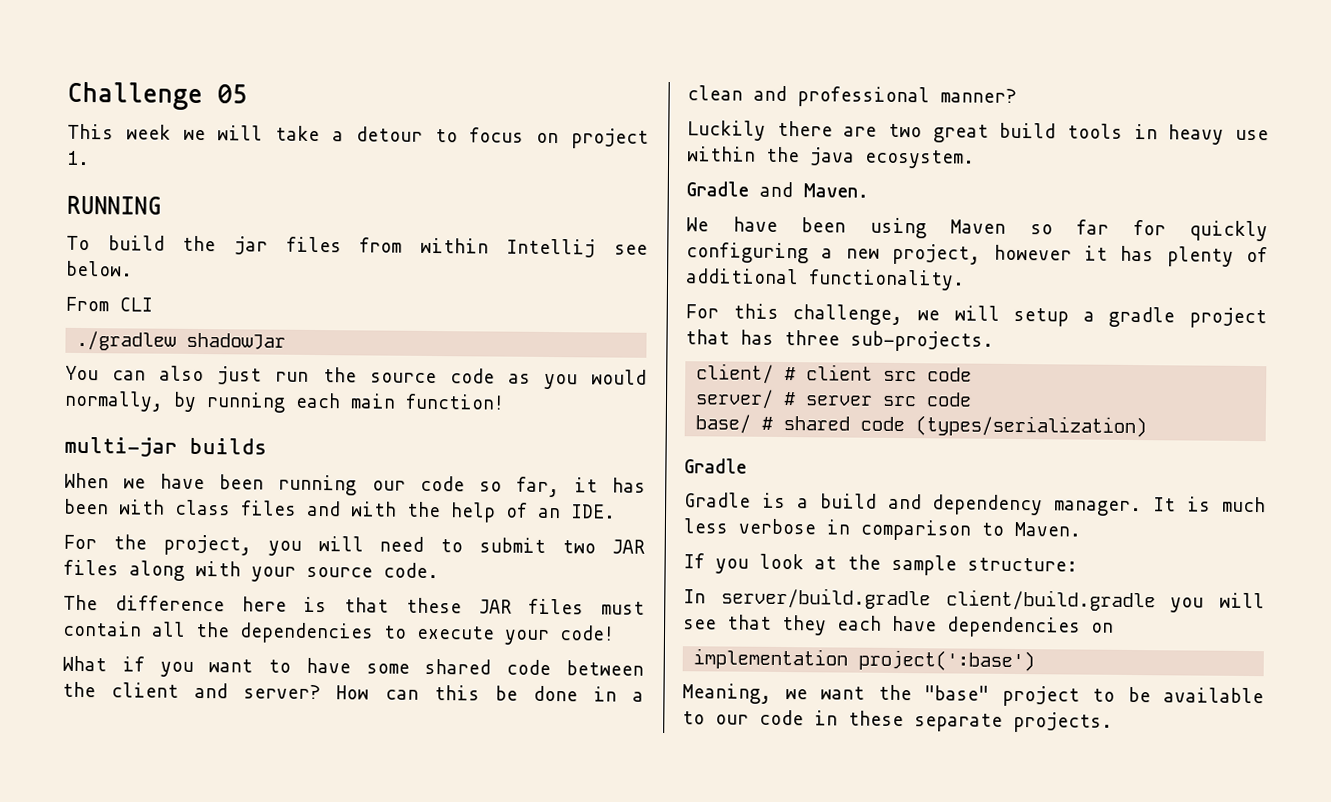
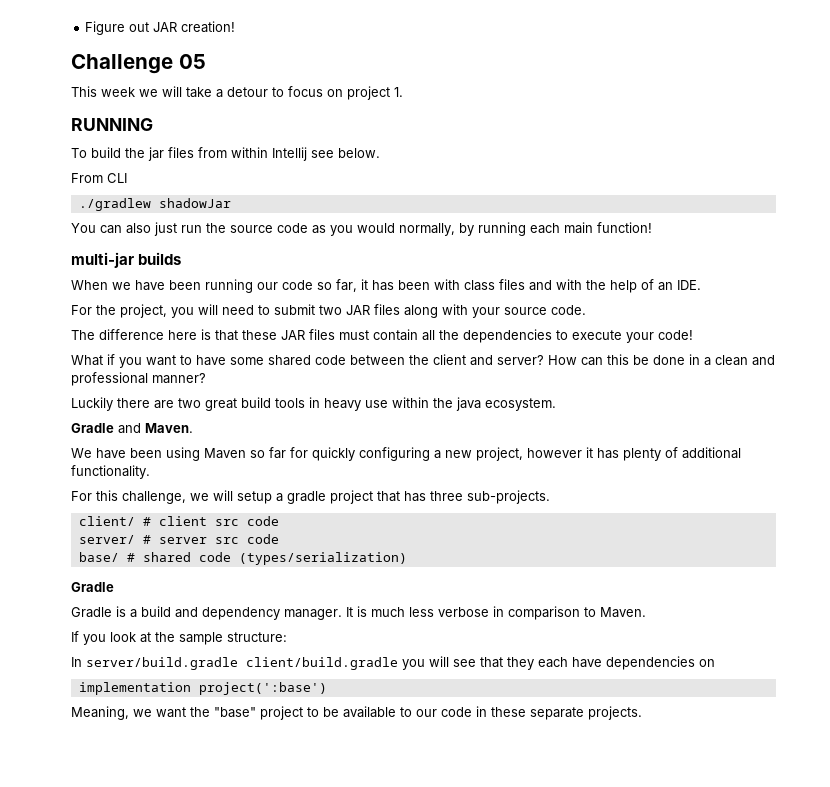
(67, 96) none -> [85,21,236,35] Figure out JAR creation! //

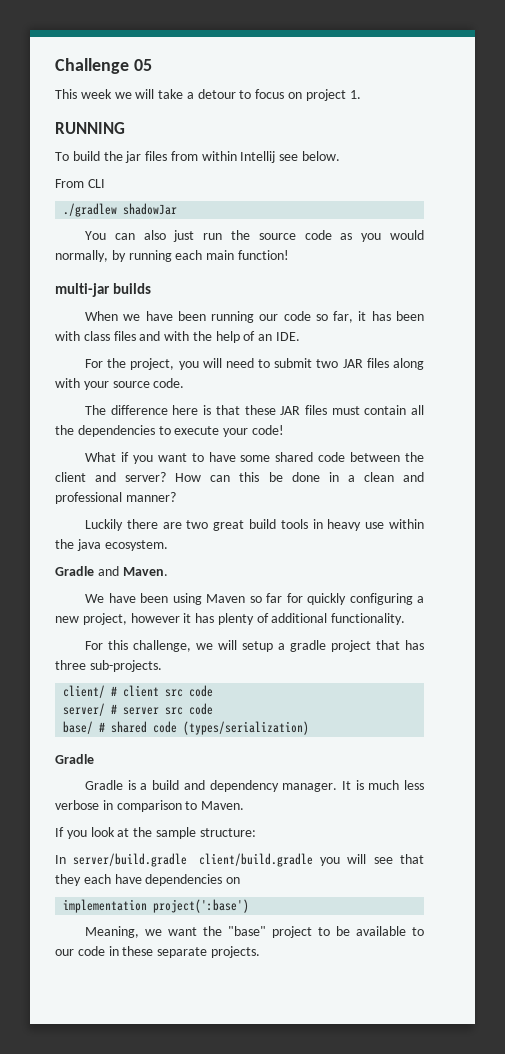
[85,21,236,35] Figure out JAR creation! // -> (55, 66) none

